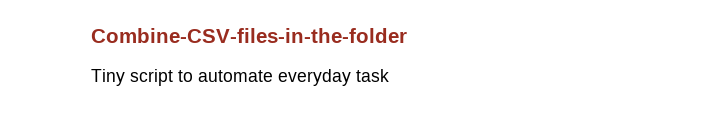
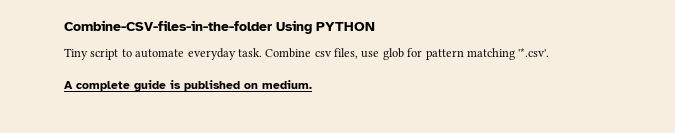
(407, 35) none -> [276,20,375,34] Using PYTHON
[356,69,389,82] task -> [237,48,550,60] [64,80,312,92] task. Combine csv files, use glob for pattern matching '*.csv'. // A complete guide is published on medium.

